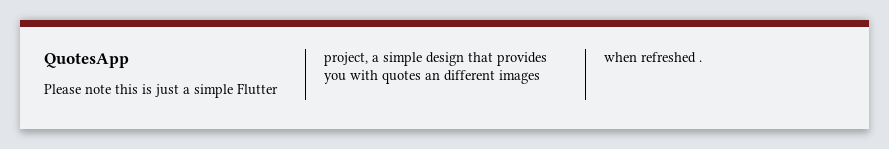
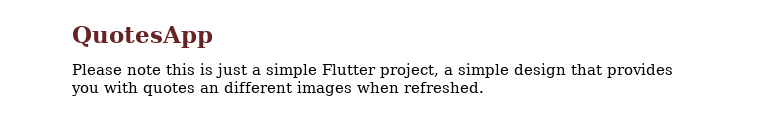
[641,52,702,63] refreshed . -> [404,82,484,93] refreshed.

